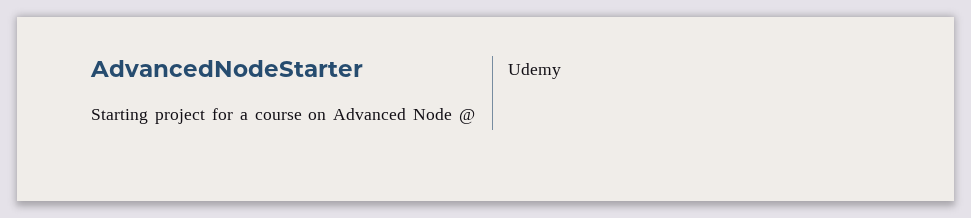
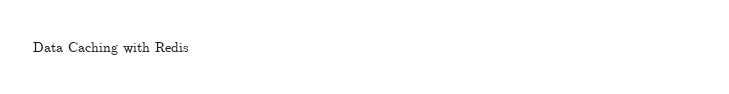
[90,60,363,77] [91,108,475,124] [508,63,561,79] AdvancedNodeStarter // Starting project for a course on Advanced Node @ Udemy -> [33,42,189,55] Data Caching with Redis

